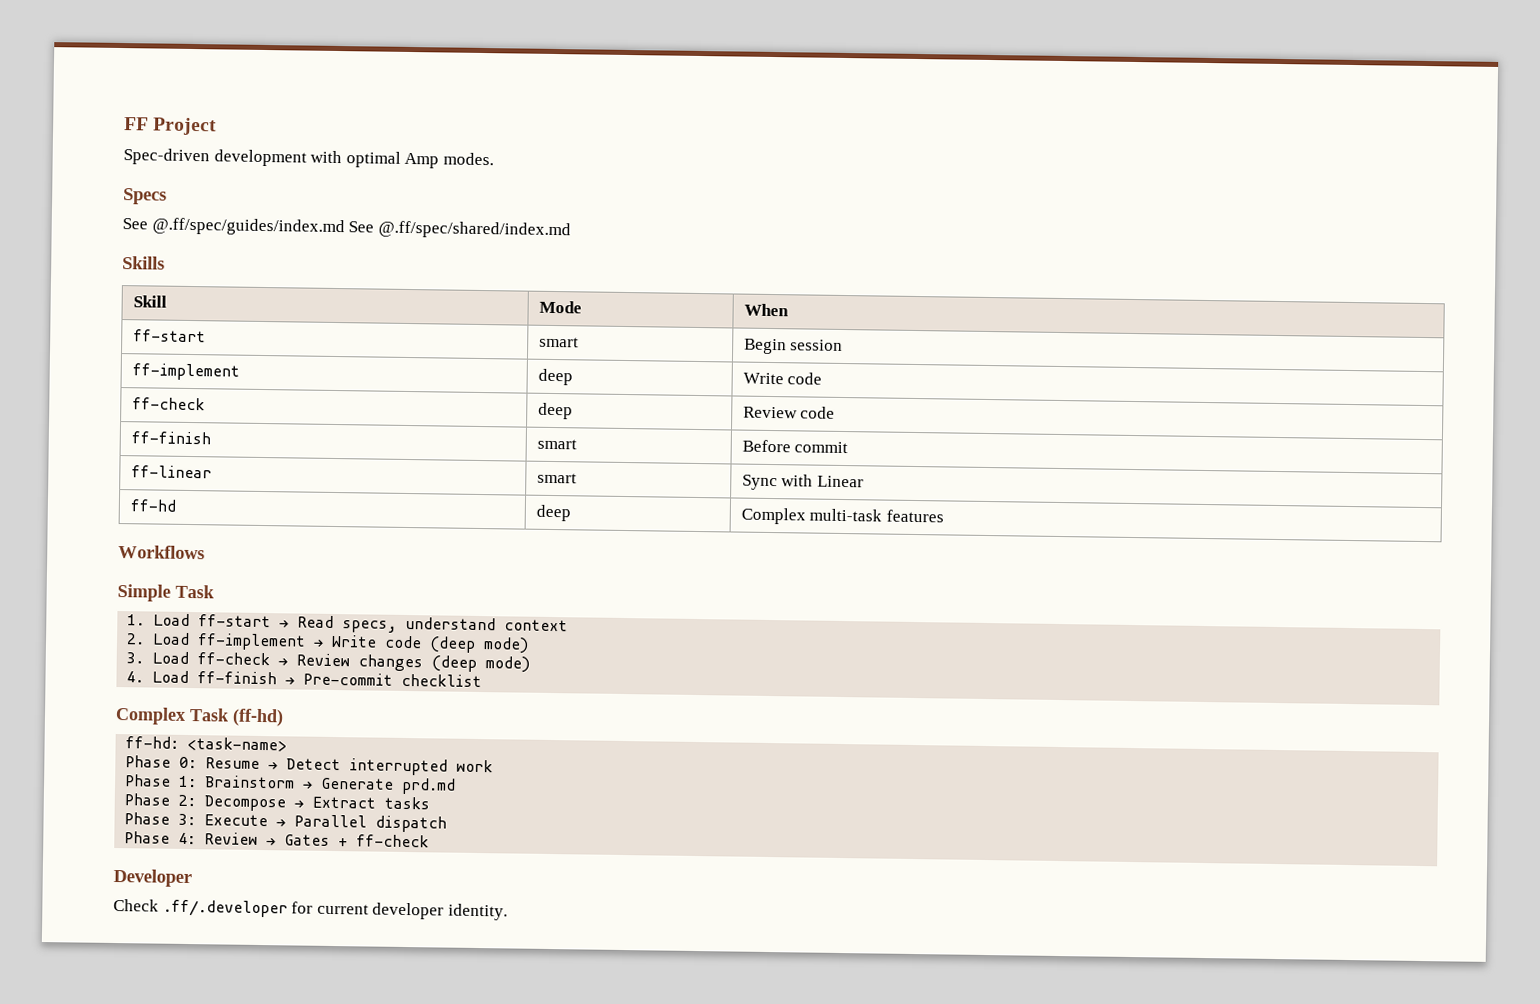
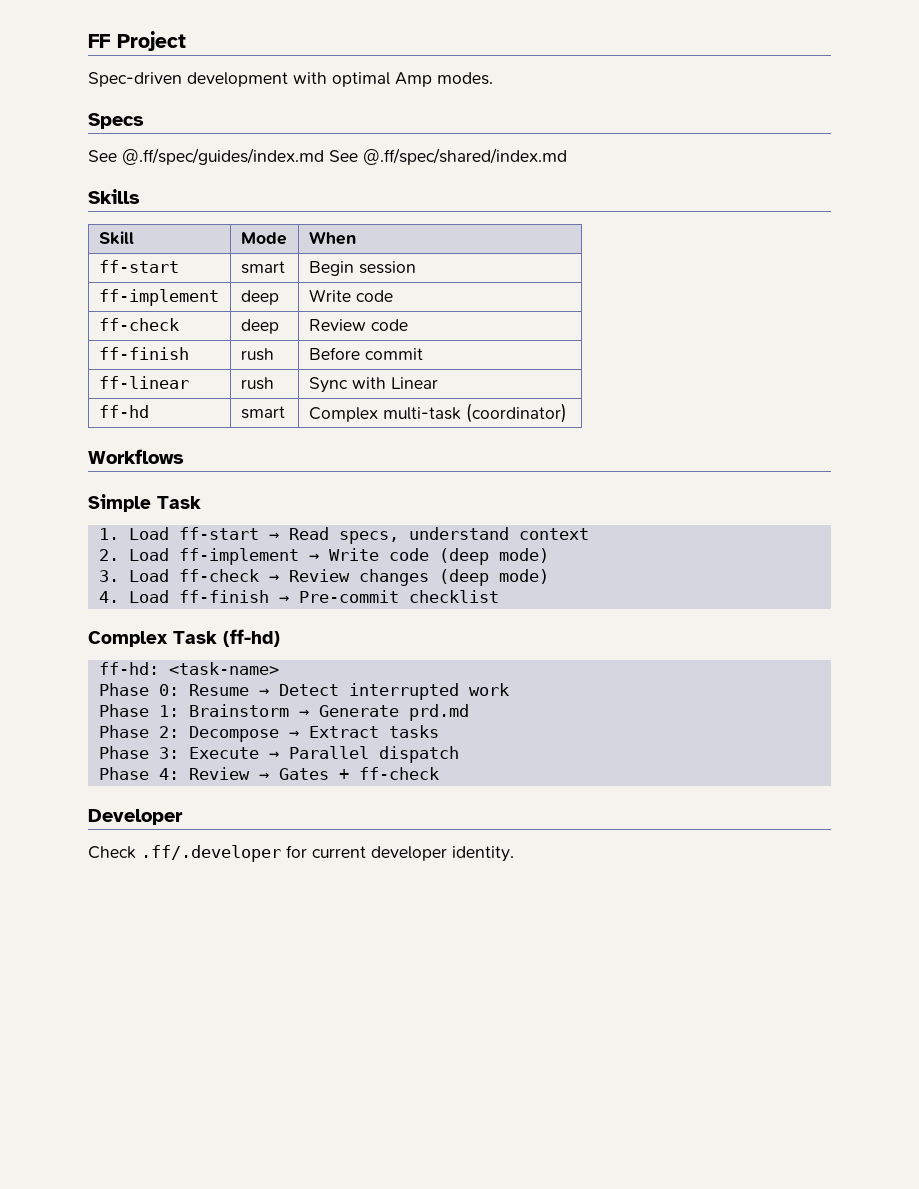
[536,438,577,450] smart -> [240,348,274,361] rush
[536,472,577,484] smart -> [240,377,274,390] rush
[535,504,571,522] deep -> [240,406,285,419] smart
[885,509,944,523] features -> [465,403,567,423] (coordinator)

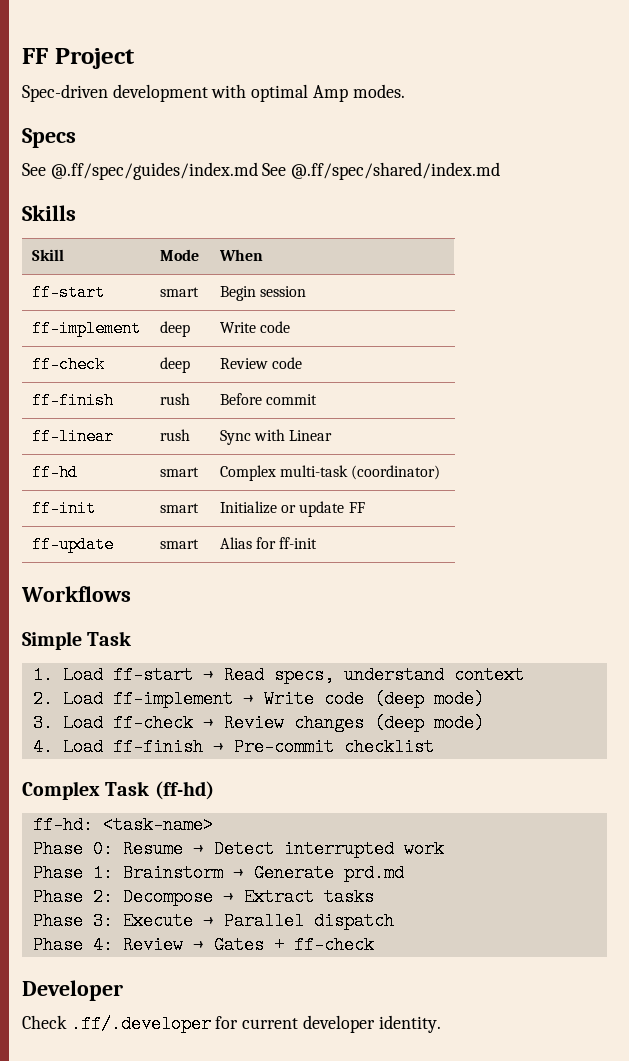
(567, 413) none -> [31,500,96,517] [159,503,199,513] [219,501,365,517] [31,536,114,553] [159,539,199,549] [219,537,318,549] // ff-init | smart | Initialize or update FF // ff-update | smart | Alias for ff-init

